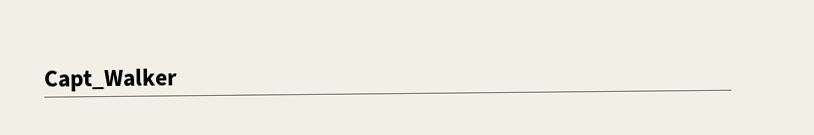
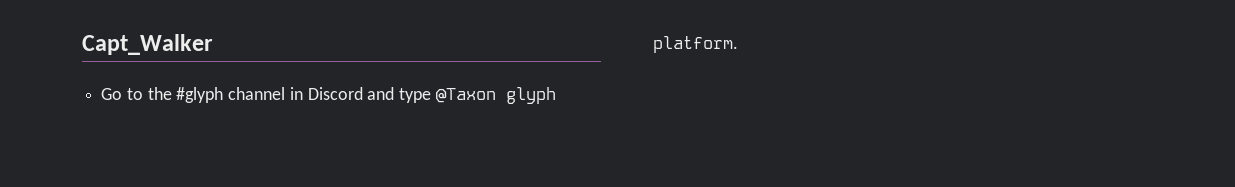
(178, 80) none -> [101,87,556,104] [653,36,739,53] // Go to the #glyph channel in Discord and type @Taxon glyph platform.

